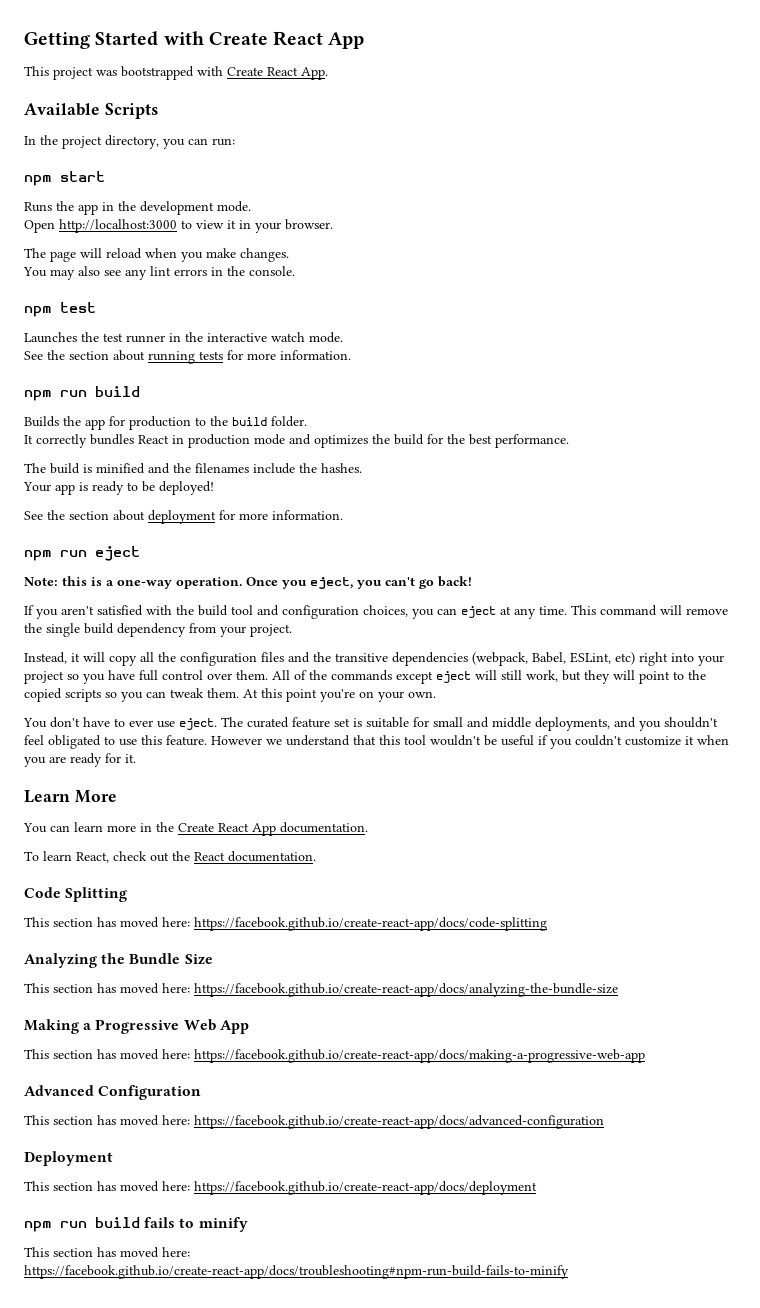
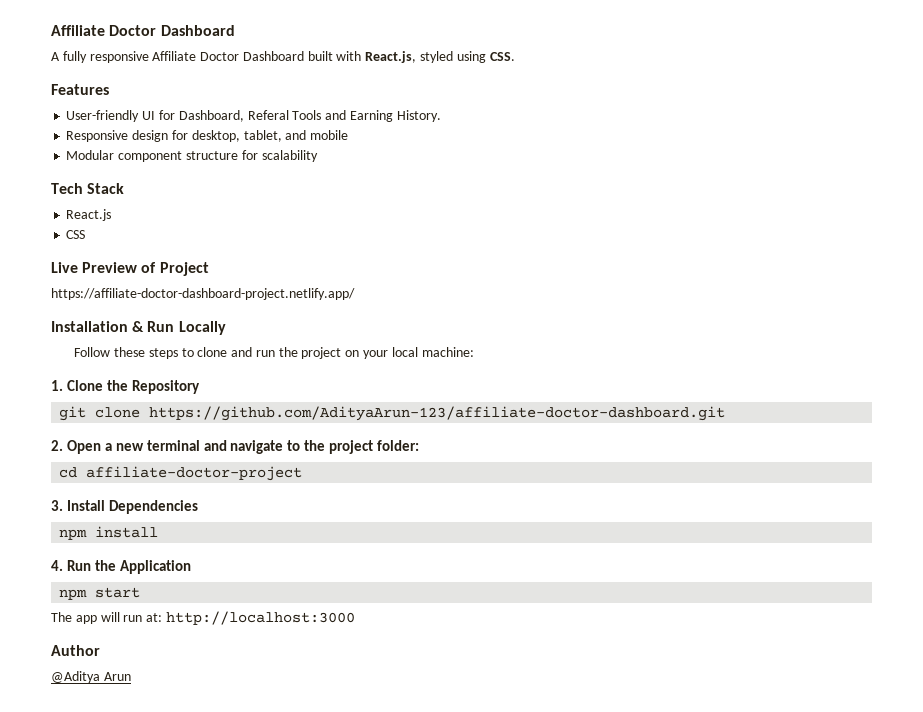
[24,31,365,49] [24,66,328,80] [24,103,158,119] [24,135,235,149] [24,171,105,186] [24,201,251,215] [24,219,333,233] [24,248,289,262] [23,266,295,280] [24,302,96,317] [24,332,343,343] [24,350,351,364] [24,386,140,401] [24,416,307,430] [24,434,569,448] [24,463,362,474] [23,481,214,495] [24,510,343,524] [24,546,140,561] [24,576,472,589] [24,605,728,619] [24,623,292,637] [24,652,724,666] [24,670,706,684] [24,688,436,702] [23,717,718,731] [24,735,729,749] [24,753,136,767] [24,790,117,803] [23,822,368,836] [24,851,316,863] [24,887,128,902] [24,917,547,931] [24,953,213,968] [24,983,618,997] [24,1019,249,1034] [24,1049,645,1063] [24,1085,202,1100] [24,1115,604,1129] [24,1151,113,1166] [24,1181,537,1195] [24,1217,248,1232] [24,1247,190,1258] [24,1265,569,1279] Getting Started with Create React App // This project was bootstrapped with Create React App. // Available Scripts // In the project directory, you can run: // npm start // Runs the app in the development mode. // Open http://localhost:3000 to view it in your browser. // The page will reload when you make changes. // You may also see any lint errors in the console. // npm test // Launches the test runner in the interactive watch mode. // See the section about running tests for more information. // npm run build // Builds the app for production to the build folder. // It correctly bundles React in production mode and optimizes the build for the best performance. // The build is minified and the filenames include the hashes. // Your app is ready to be deployed! // See the section about deployment for more information. // npm run eject // Note: this is a one-way operation. Once you eject, you can't go back! // If you aren't satisfied with the build tool and configuration choices, you can eject at any time. This command will remove the single build dependency from your project. // Instead, it will copy all the configuration files and the transitive dependencies (webpack, Babel, ESLint, etc) right into your project so you have full control over them. All of the commands except eject will still work, but they will point to the copied scripts so you can tweak them. At this point you're on your own. // You don't have to ever use eject. The curated feature set is suitable for small and middle deployments, and you shouldn't feel obligated to use this feature. However we understand that this tool wouldn't be useful if you couldn't customize it when you are ready for it. // Learn More // You can learn more in the Create React App documentation. // To learn React, check out the React documentation. // Code Splitting // This section has moved here: https://facebook.github.io/create-react-app/docs/code-splitting // Analyzing the Bundle Size // This section has moved here: https://facebook.github.io/create-react-app/docs/analyzing-the-bundle-size // Making a Progressive Web App // This section has moved here: https://facebook.github.io/create-react-app/docs/making-a-progressive-web-app // Advanced Configuration // This section has moved here: https://facebook.github.io/create-react-app/docs/advanced-configuration // Deployment // This section has moved here: https://facebook.github.io/create-react-app/docs/deployment // npm run build fails to minify // This section has moved here: https://facebook.github.io/create-react-app/docs/troubleshooting#npm-run-build-fails-to-minify -> [51,25,235,36] [51,51,515,63] [51,84,109,95] [66,110,441,122] [66,130,349,142] [66,150,318,162] [51,183,125,194] [66,209,112,221] [66,230,86,239] [51,262,209,276] [51,288,355,300] [51,321,226,335] [74,347,474,359] [51,380,200,394] [59,406,726,421] [51,440,420,454] [59,466,303,481] [51,500,198,514] [59,526,159,540] [51,560,191,574] [59,587,141,600] [51,611,355,625] [51,645,100,656] [51,671,131,683] Affiliate Doctor Dashboard // A fully responsive Affiliate Doctor Dashboard built with React.js, styled using CSS. // Features // User-friendly UI for Dashboard, Referal Tools and Earning History. // Responsive design for desktop, tablet, and mobile // Modular component structure for scalability // Tech Stack // React.js // CSS // Live Preview of Project // https://affiliate-doctor-dashboard-project.netlify.app/ // Installation & Run Locally // Follow these steps to clone and run the project on your local machine: // 1. Clone the Repository // git clone https://github.com/AdityaArun-123/affiliate-doctor-dashboard.git // 2. Open a new terminal and navigate to the project folder: // cd affiliate-doctor-project // 3. Install Dependencies // npm install // 4. Run the Application // npm start // The app will run at: http://localhost:3000 // Author // @Aditya Arun

